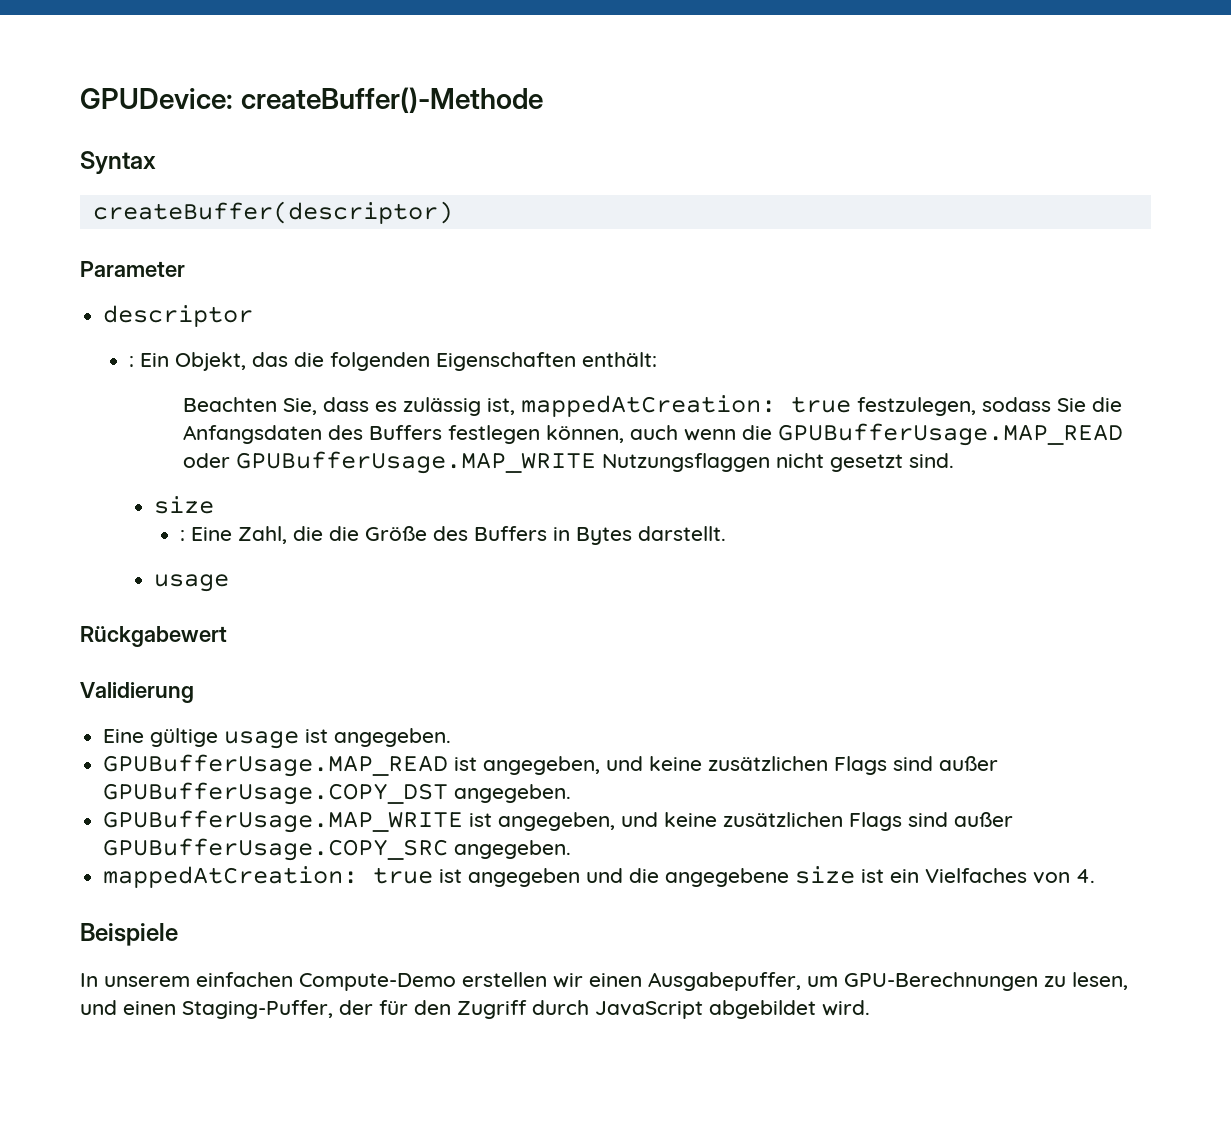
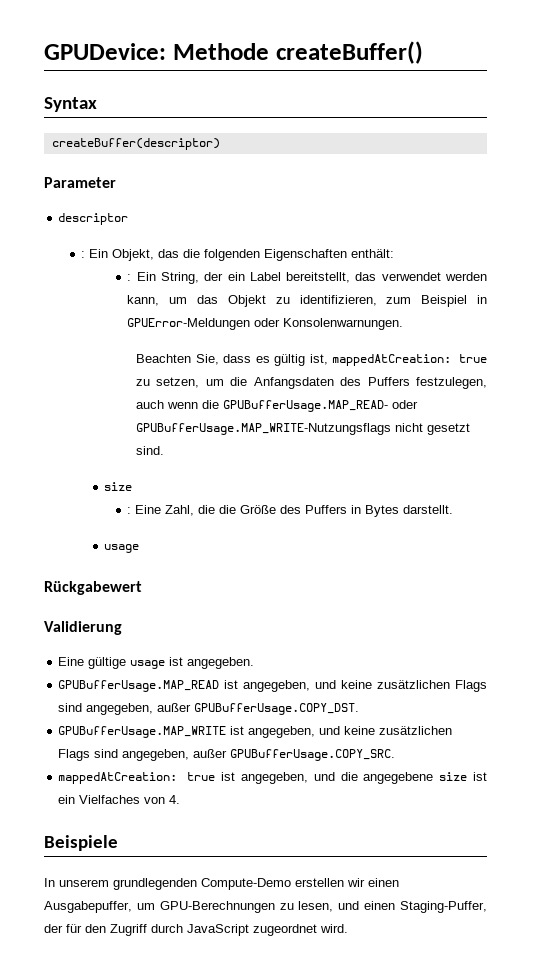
[240,87,543,113] createBuffer()-Methode -> [172,41,423,64] Methode createBuffer()
(657, 359) none -> [127,272,487,284] [127,295,487,307] [127,318,404,330] // : Ein String, der ein Label bereitstellt, das verwendet werden kann, um das Objekt zu identifizieren, zum Beispiel in GPUError-Meldungen oder Konsolenwarnungen.
[402,397,481,416] zulässig -> [274,354,306,366] gültig
[856,397,1122,416] [182,423,1123,446] [182,451,770,474] festzulegen, sodass Sie die Anfangsdaten des Buffers festlegen können, auch wenn die GPUBufferUsage.MAP_READ oder GPUBufferUsage.MAP_WRITE Nutzungsflaggen -> [136,377,488,389] [136,400,419,412] [136,423,392,435] zu setzen, um die Anfangsdaten des Puffers festzulegen, auch wenn die GPUBufferUsage.MAP_READ- oder GPUBufferUsage.MAP_WRITE-Nutzungsflags
[474,526,548,541] Buffers -> [305,505,348,514] Puffers
[939,756,999,771] [103,782,572,805] außer GPUBufferUsage.COPY_DST angegeben. -> [86,703,360,715] angegeben, außer GPUBufferUsage.COPY_DST.
[954,812,1014,827] [103,838,572,861] außer GPUBufferUsage.COPY_SRC angegeben. -> [122,749,396,761] angegeben, außer GPUBufferUsage.COPY_SRC.
[468,868,581,887] angegeben -> [241,772,309,784] angegeben,
[196,972,293,987] einfachen -> [113,878,197,890] grundlegenden
[709,1000,816,1019] abgebildet -> [253,924,317,936] zugeordnet

